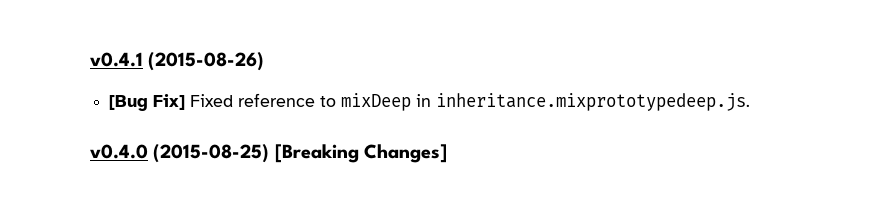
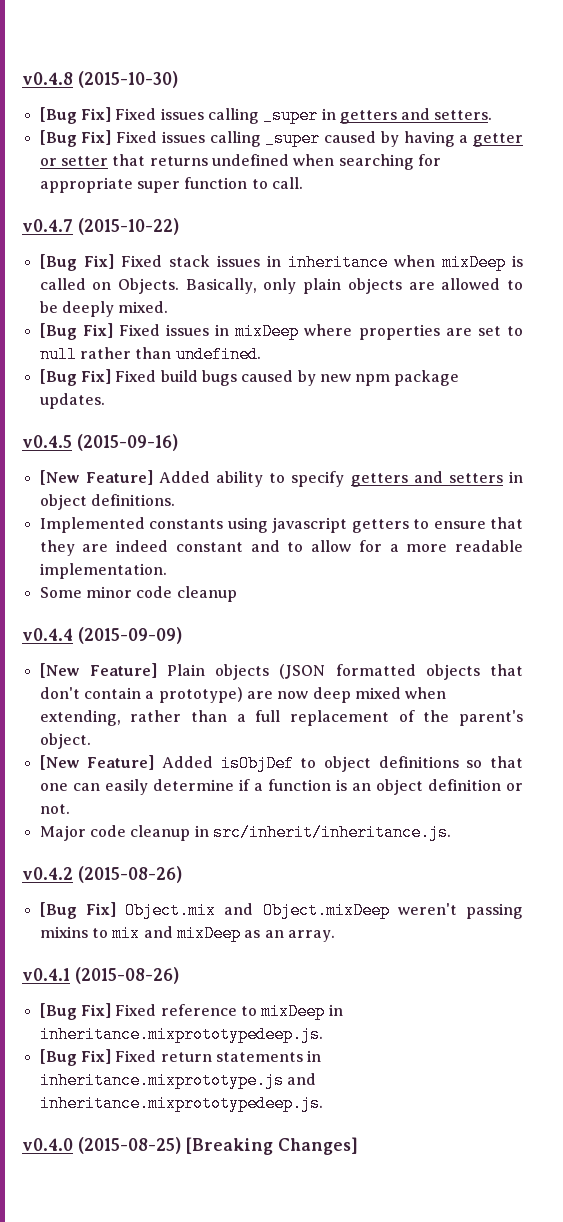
(90, 59) none -> [22,71,178,88] [39,107,493,124] [39,130,523,147] [39,154,441,170] [39,177,303,193] [22,218,179,235] [39,254,523,271] [39,278,523,294] [39,301,169,317] [39,323,523,340] [39,346,261,363] [39,369,460,386] [39,393,105,409] [22,434,178,451] [39,470,524,487] [39,494,175,510] [39,517,523,533] [39,540,523,556] [39,563,167,579] [39,586,237,602] [22,627,182,644] [39,663,523,680] [39,687,447,703] [39,710,523,726] [39,733,91,749] [39,755,523,772] [39,779,524,795] [39,804,70,814] [39,824,451,841] [22,866,182,883] [39,902,523,919] [39,925,335,942] v0.4.8 (2015-10-30) // [Bug Fix] Fixed issues calling _super in getters and setters. // [Bug Fix] Fixed issues calling _super caused by having a getter or setter that returns undefined when searching for appropriate super function to call. // v0.4.7 (2015-10-22) // [Bug Fix] Fixed stack issues in inheritance when mixDeep is called on Objects. Basically, only plain objects are allowed to be deeply mixed. // [Bug Fix] Fixed issues in mixDeep where properties are set to null rather than undefined. // [Bug Fix] Fixed build bugs caused by new npm package updates. // v0.4.5 (2015-09-16) // [New Feature] Added ability to specify getters and setters in object definitions. // Implemented constants using javascript getters to ensure that they are indeed constant and to allow for a more readable implementation. // Some minor code cleanup // v0.4.4 (2015-09-09) // [New Feature] Plain objects (JSON formatted objects that don't contain a prototype) are now deep mixed when extending, rather than a full replacement of the parent's object. // [New Feature] Added isObjDef to object definitions so that one can easily determine if a function is an object definition or not. // Major code cleanup in src/inherit/inheritance.js. // v0.4.2 (2015-08-26) // [Bug Fix] Object.mix and Object.mixDeep weren't passing mixins to mix and mixDeep as an array. //
(751, 102) none -> [39,1049,322,1066] [39,1072,316,1089] [39,1095,323,1112] // [Bug Fix] Fixed return statements in inheritance.mixprototype.js and inheritance.mixprototypedeep.js.

